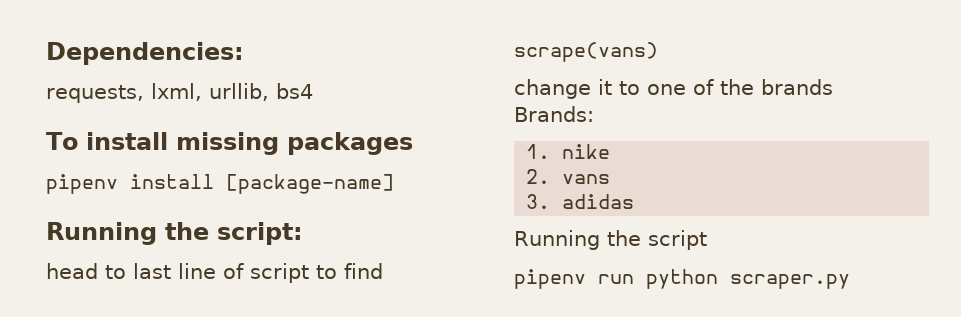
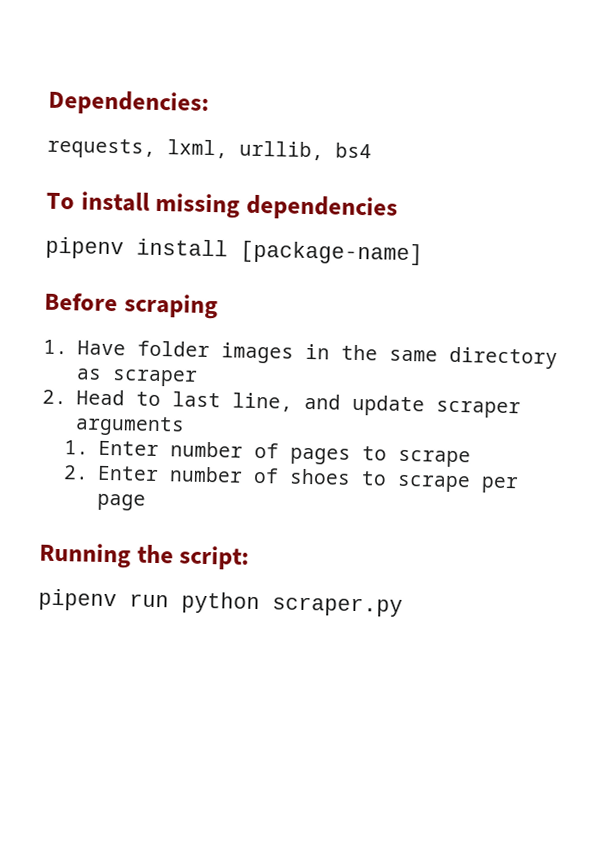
[286,132,413,155] packages -> [245,194,398,221] dependencies
[46,222,303,245] [46,263,383,283] [514,42,658,62] [514,79,833,99] [514,106,594,122] [526,144,611,159] [526,169,611,184] [526,194,635,209] [514,230,707,250] Running the script: // head to last line of script to find scrape(vans) // change it to one of the brands // Brands: // 1. nike // 2. vans // 3. adidas // Running the script -> [44,292,218,320] [43,339,558,370] [75,368,198,387] [42,389,521,419] [74,415,185,437] [64,440,472,468] [63,465,520,494] [97,493,147,511] [39,542,250,570] Before scraping // 1. Have folder images in the same directory as scraper // 2. Head to last line, and update scraper arguments // 1. Enter number of pages to scrape // 2. Enter number of shoes to scrape per page // Running the script:

